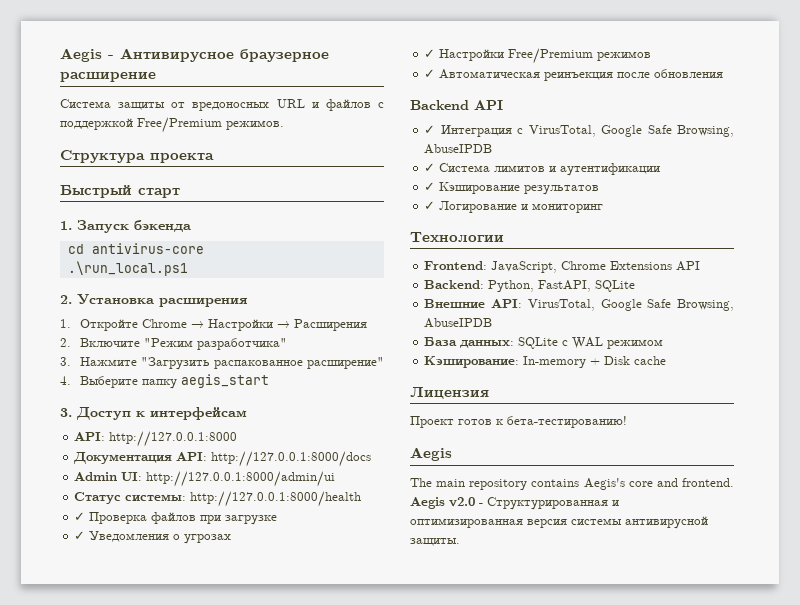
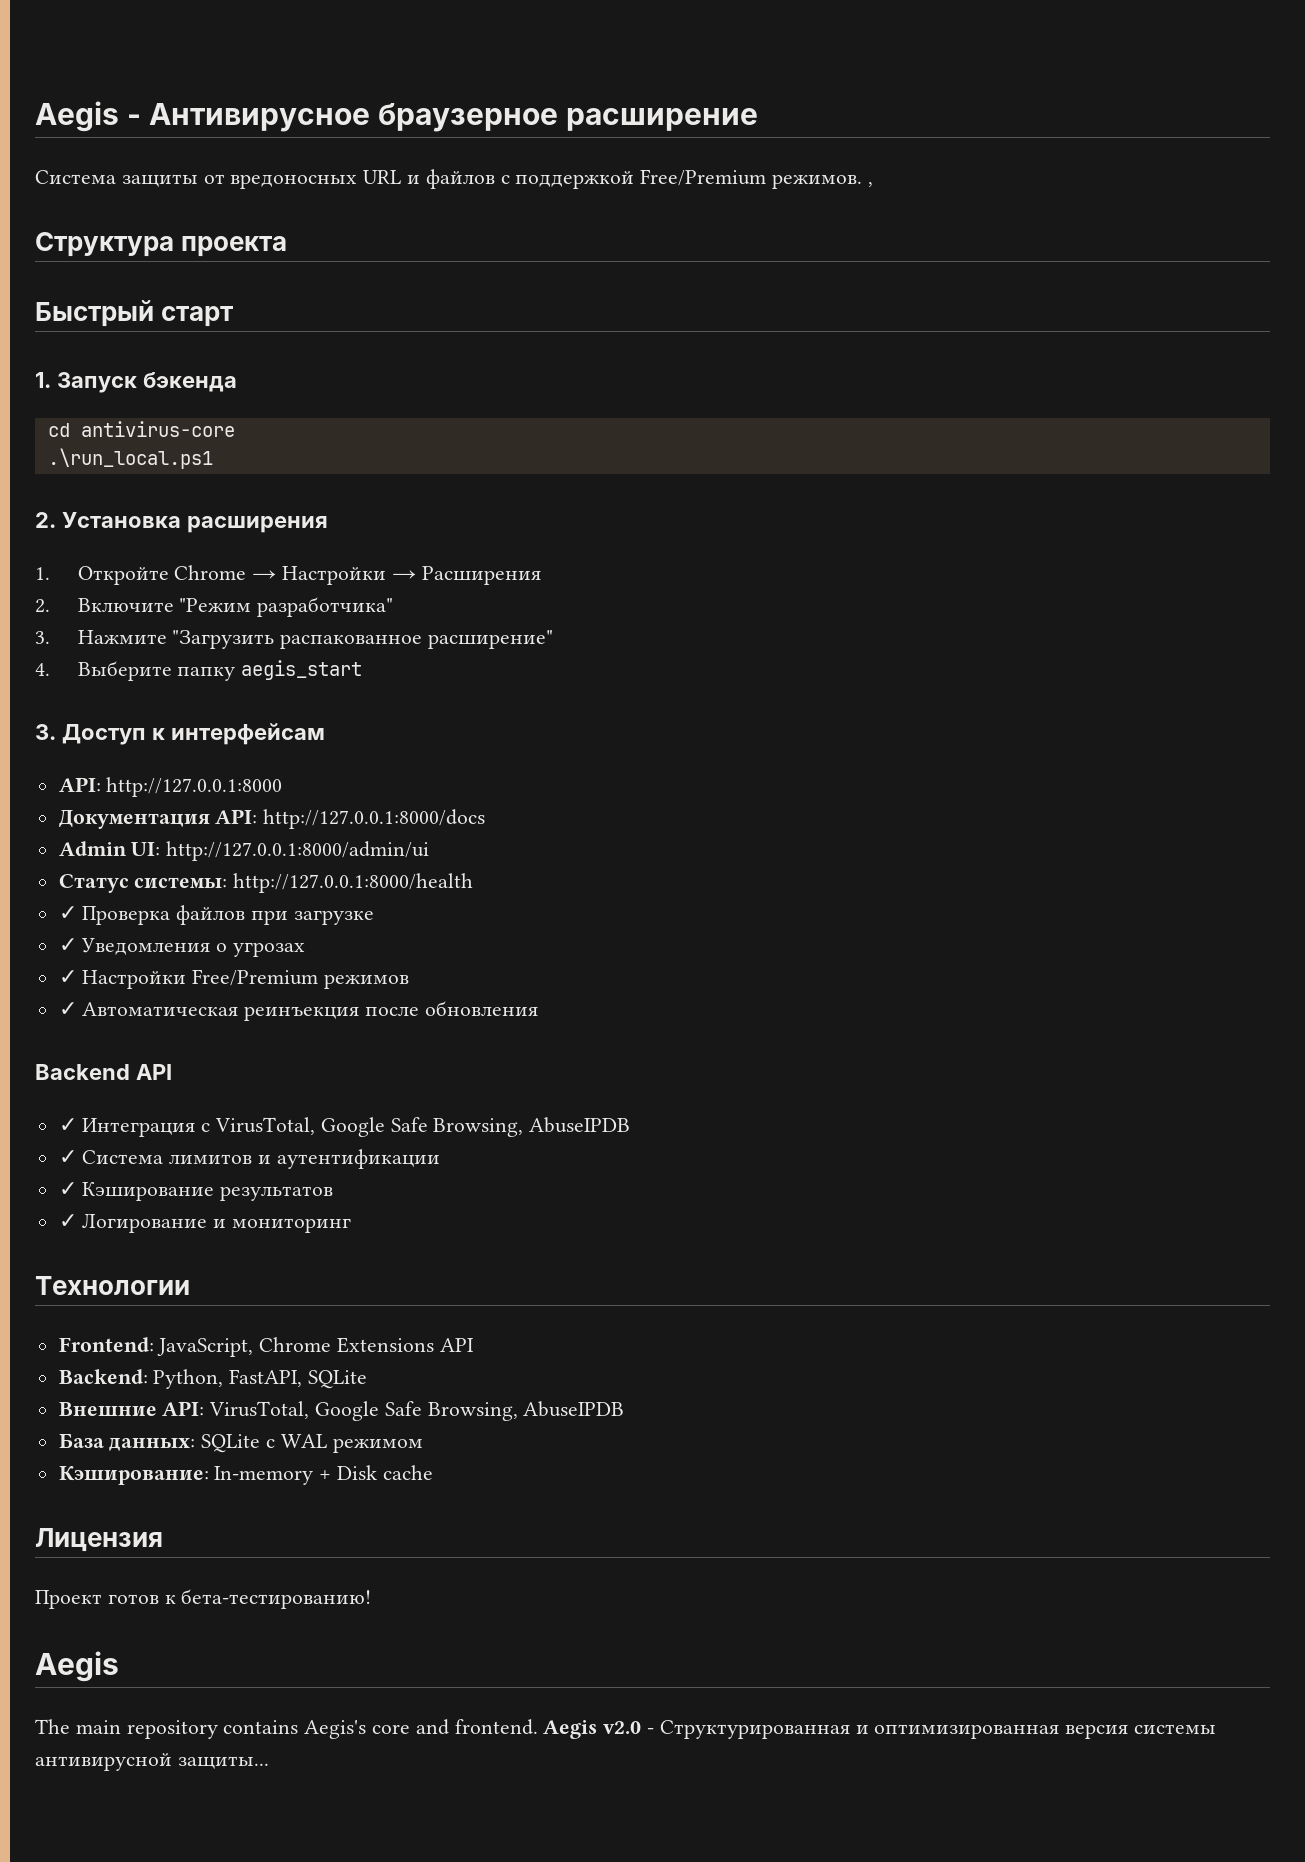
(284, 125) none -> [867,182,873,187] ,
[410,538,460,546] защиты. -> [177,1756,269,1769] защиты...

